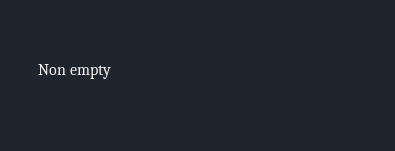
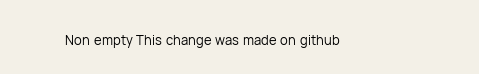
(112, 72) none -> [136,35,340,48] This change was made on github

